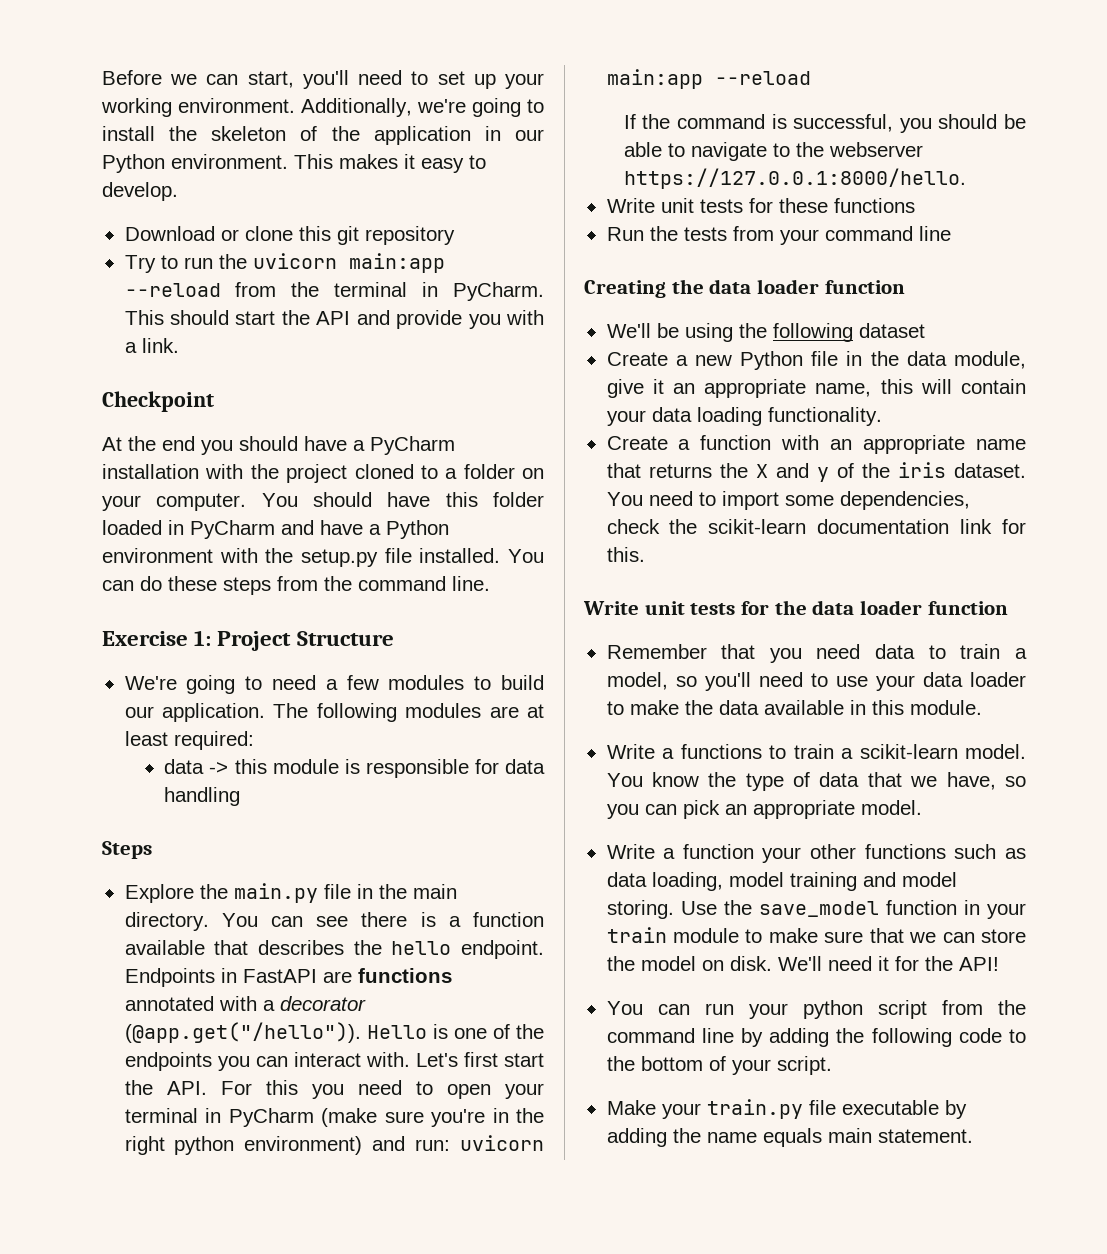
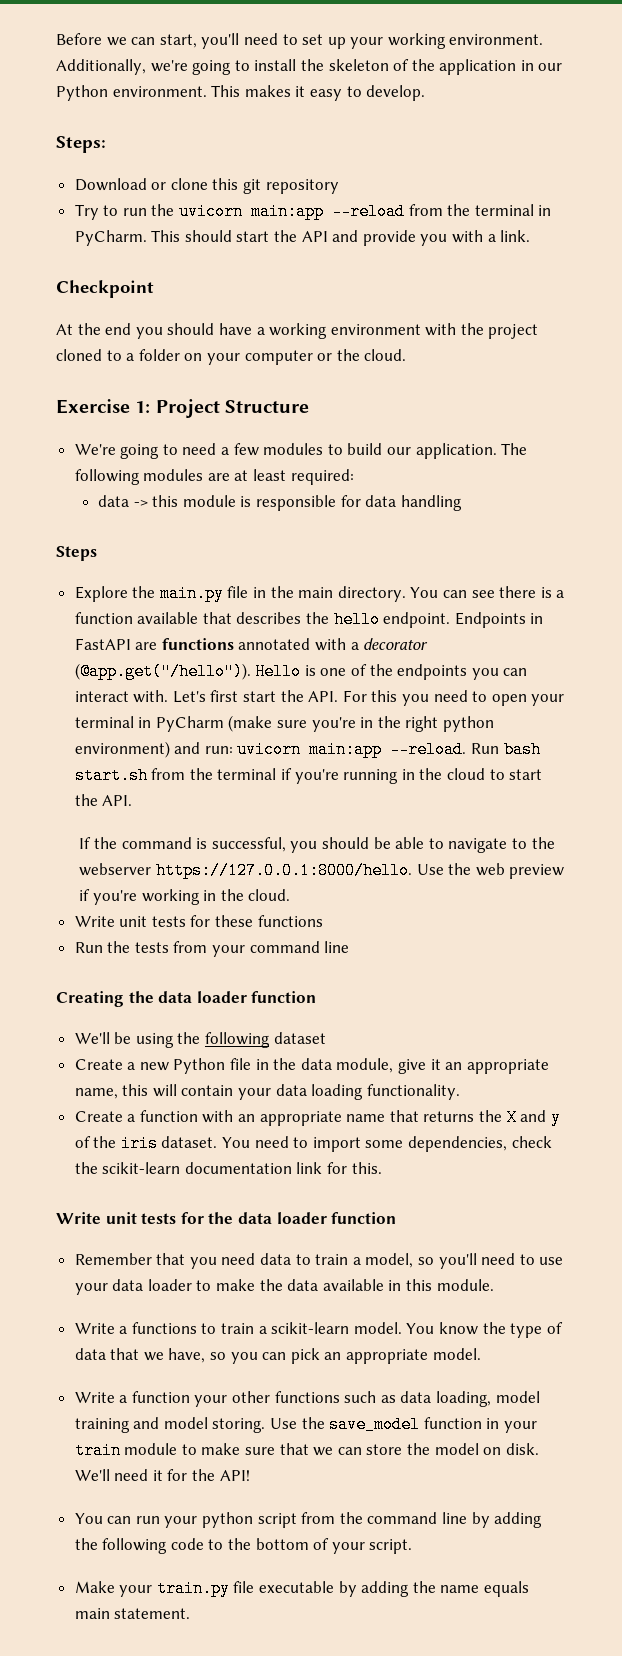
(178, 191) none -> [56,136,106,153] // Steps:
[370,436,455,455] [102,464,199,479] PyCharm installation -> [269,323,421,339] working environment
[156,492,544,511] [102,520,449,539] [102,548,544,567] [102,576,490,595] computer. You should have this folder loaded in PyCharm and have a Python environment with the setup.py file installed. You can do these steps from the command line. -> [244,349,407,365] computer or the cloud.
[714,71,811,85] --reload -> [390,741,541,758] [74,767,543,784] [74,794,133,806] --reload. Run bash start.sh from the terminal if you're running in the cloud to start the API.
(966, 178) none -> [416,863,565,879] [79,889,291,905] Use the web preview if you're working in the cloud.

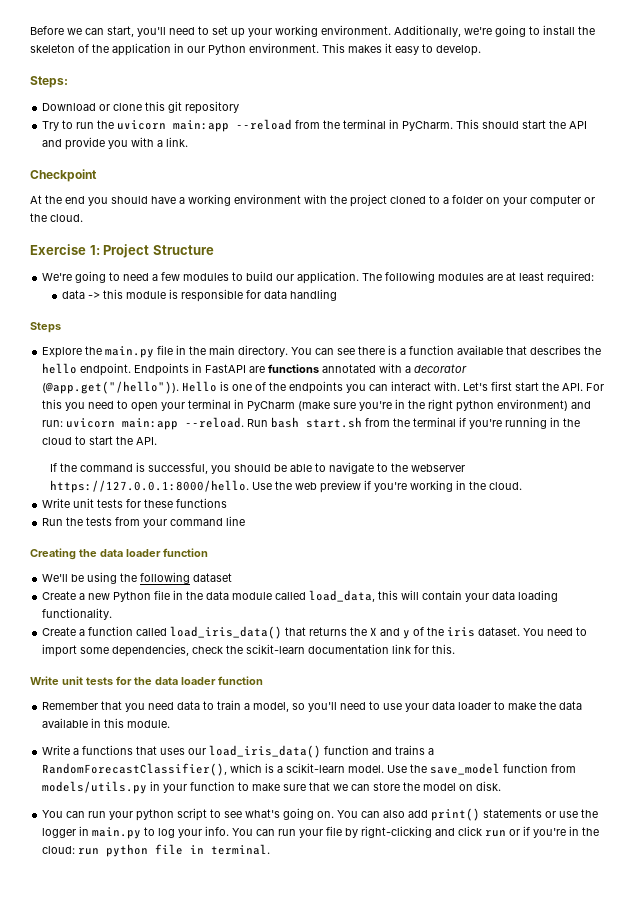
[336,1058,549,1074] [74,1088,118,1099] module, give it an appropriate name, -> [232,590,376,602] module called load_data,
[202,1110,386,1126] with an appropriate name -> [136,626,283,639] called load_iris_data()
[201,1322,563,1338] [74,1348,481,1364] [74,1391,540,1407] [74,1416,538,1433] [74,1442,178,1459] to train a scikit-learn model. You know the type of data that we have, so you can pick an appropriate model. // Write a function your other functions such as data loading, model training and model storing. Use the save_model function in your train module -> [136,745,435,758] [42,763,577,776] [42,781,236,794] that uses our load_iris_data() function and trains a RandomForecastClassifier(), which is a scikit-learn model. Use the save_model function from models/utils.py in your function
[74,1469,250,1481] We'll need it for the API! -> (502, 786) none
[301,1512,543,1528] [74,1538,413,1554] [74,1580,530,1597] [74,1608,191,1619] from the command line by adding the following code to the bottom of your script. // Make your train.py file executable by adding the name equals main statement. -> [210,808,599,821] [42,826,600,839] [42,844,271,857] to see what's going on. You can also add print() statements or use the logger in main.py to log your info. You can run your file by right-clicking and click run or if you're in the cloud: run python file in terminal.

